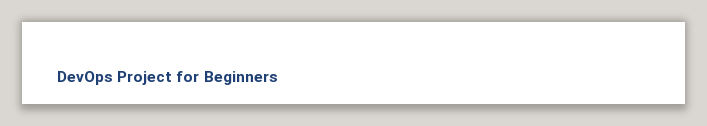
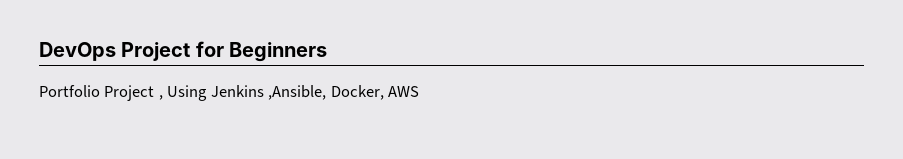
(278, 78) none -> [39,85,420,101] // Portfolio Project , Using Jenkins ,Ansible, Docker, AWS

